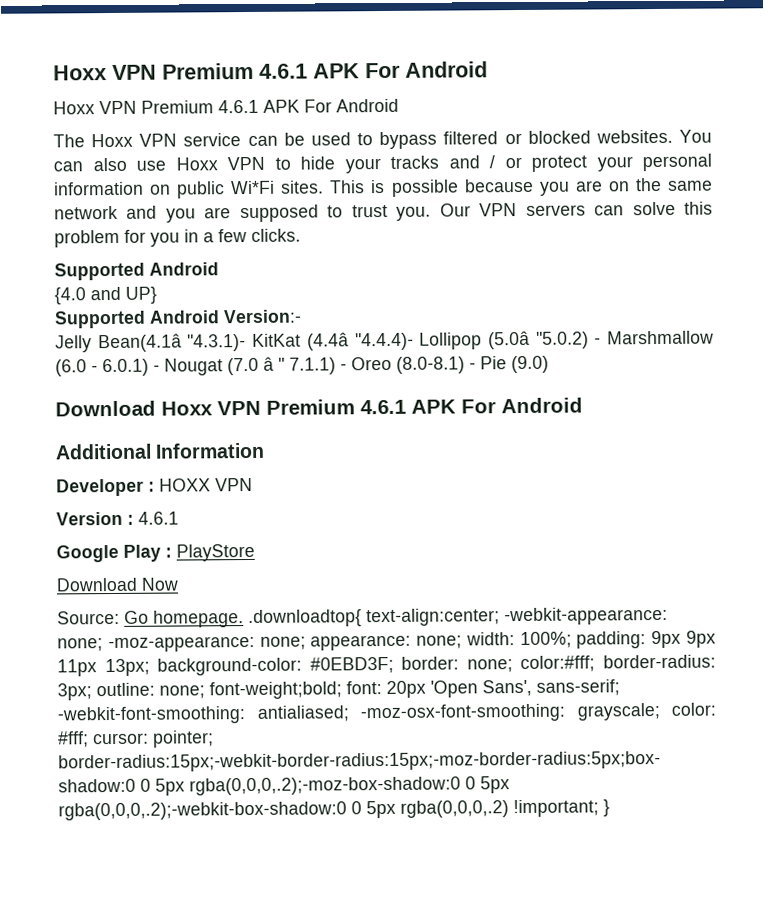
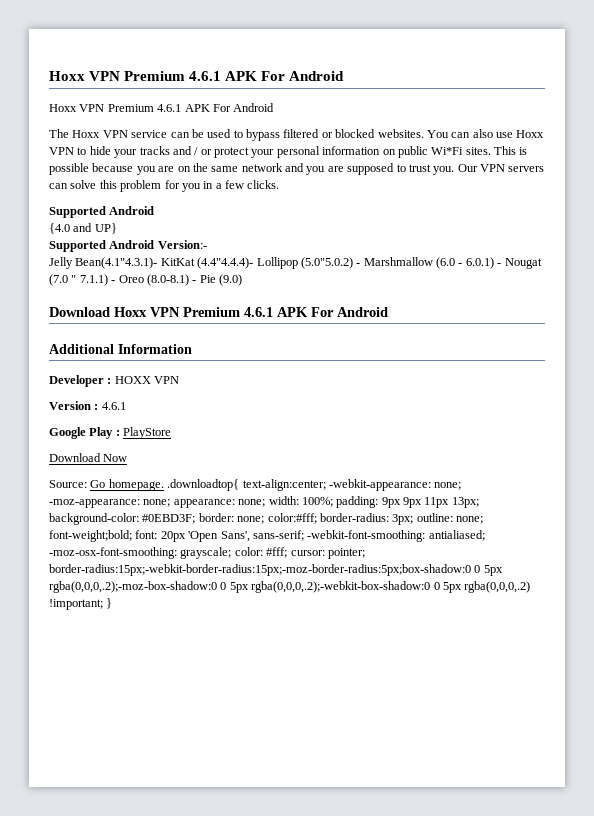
[97,330,589,353] Bean(4.1â "4.3.1)- KitKat (4.4â "4.4.4)- Lollipop (5.0â "5.0.2) -> [75,257,353,269] Bean(4.1"4.3.1)- KitKat (4.4"4.4.4)- Lollipop (5.0"5.0.2)
[263,356,274,371] â -> (68, 280) none

